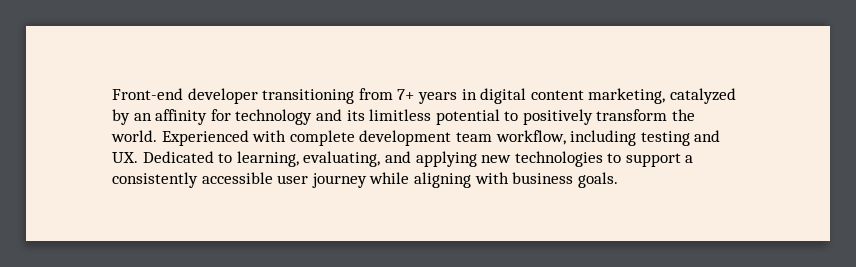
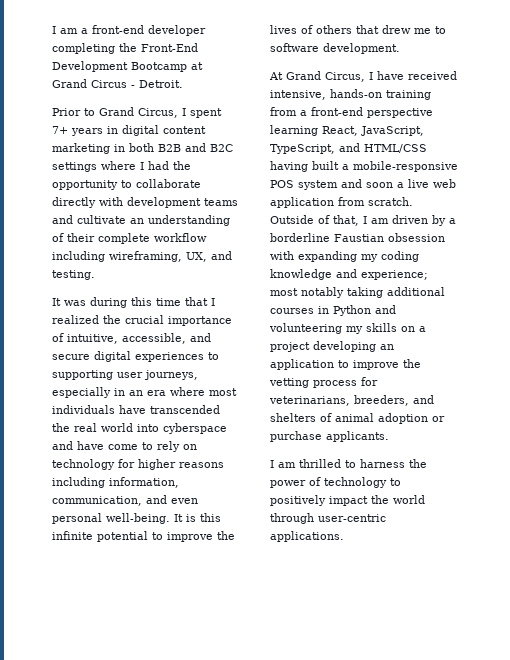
[112,88,393,104] Front-end developer transitioning from -> [52,25,206,36] [52,43,198,54] [52,61,203,72] [52,79,183,88] [52,107,222,118] I am a front-end developer completing the Front-End Development Bootcamp at Grand Circus - Detroit. // Prior to Grand Circus, I spent
[588,88,736,104] [112,109,696,125] [111,130,721,146] [112,151,694,167] [112,172,618,188] marketing, catalyzed by an affinity for technology and its limitless potential to positively transform the world. Experienced with complete development team workflow, including testing and UX. Dedicated to learning, evaluating, and applying new technologies to support a consistently accessible user journey while aligning with business goals. -> [52,143,233,154] [52,161,191,172] [52,179,201,190] [52,197,238,208] [52,215,230,226] [52,233,207,244] [52,251,232,262] [52,270,95,280] [52,297,215,308] [52,315,232,326] [52,333,211,344] [52,351,219,362] [52,370,198,380] [52,387,237,398] [52,405,220,414] [52,423,227,434] [52,441,197,452] [52,459,224,470] [52,477,179,488] [52,495,198,506] [52,513,221,524] [52,531,235,542] [270,25,446,34] [270,43,400,54] [269,71,457,82] [270,89,431,100] [270,107,433,118] [270,125,424,136] [270,143,427,154] [270,161,458,172] [270,179,456,190] [270,197,413,208] [270,215,456,226] [270,233,445,242] [270,251,419,262] [270,269,428,280] [270,287,445,298] [270,305,396,316] [269,323,426,334] [270,341,394,352] [270,359,421,370] [269,377,378,388] [269,395,434,406] [270,413,445,424] [270,431,389,442] [270,459,427,468] [270,477,401,488] [270,495,425,506] [270,513,386,524] [270,531,344,542] marketing in both B2B and B2C settings where I had the opportunity to collaborate directly with development teams and cultivate an understanding of their complete workflow including wireframing, UX, and testing. // It was during this time that I realized the crucial importance of intuitive, accessible, and secure digital experiences to supporting user journeys, especially in an era where most individuals have transcended the real world into cyberspace and have come to rely on technology for higher reasons including information, communication, and even personal well-being. It is this infinite potential to improve the lives of others that drew me to software development. // At Grand Circus, I have received intensive, hands-on training from a front-end perspective learning React, JavaScript, TypeScript, and HTML/CSS having built a mobile-responsive POS system and soon a live web application from scratch. Outside of that, I am driven by a borderline Faustian obsession with expanding my coding knowledge and experience; most notably taking additional courses in Python and volunteering my skills on a project developing an application to improve the vetting process for veterinarians, breeders, and shelters of animal adoption or purchase applicants. // I am thrilled to harness the power of technology to positively impact the world through user-centric applications.

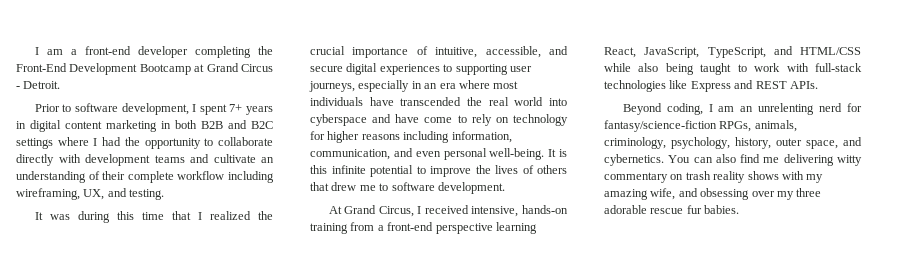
[99,107,178,118] Grand Circus, -> [74,103,189,115] software development,
[377,71,404,80] have -> (422, 210) none
[270,161,458,172] [270,179,456,190] [270,197,413,208] [270,215,456,226] [270,233,445,242] [270,251,419,262] [270,269,428,280] [270,287,445,298] [270,305,396,316] [269,323,426,334] [270,341,394,352] [270,359,421,370] [269,377,378,388] [269,395,434,406] [270,413,445,424] [270,431,389,442] [270,459,427,468] [270,477,401,488] [270,495,425,506] [270,513,386,524] [270,531,344,542] having built a mobile-responsive POS system and soon a live web application from scratch. Outside of that, I am driven by a borderline Faustian obsession with expanding my coding knowledge and experience; most notably taking additional courses in Python and volunteering my skills on a project developing an application to improve the vetting process for veterinarians, breeders, and shelters of animal adoption or purchase applicants. // I am thrilled to harness the power of technology to positively impact the world through user-centric applications. -> [604,63,862,75] [604,80,818,92] [622,103,862,115] [604,120,797,132] [604,137,862,149] [604,154,862,166] [604,171,824,183] [604,188,822,200] [604,205,740,214] while also being taught to work with full-stack technologies like Express and REST APIs. // Beyond coding, I am an unrelenting nerd for fantasy/science-fiction RPGs, animals, criminology, psychology, history, outer space, and cybernetics. You can also find me delivering witty commentary on trash reality shows with my amazing wife, and obsessing over my three adorable rescue fur babies.

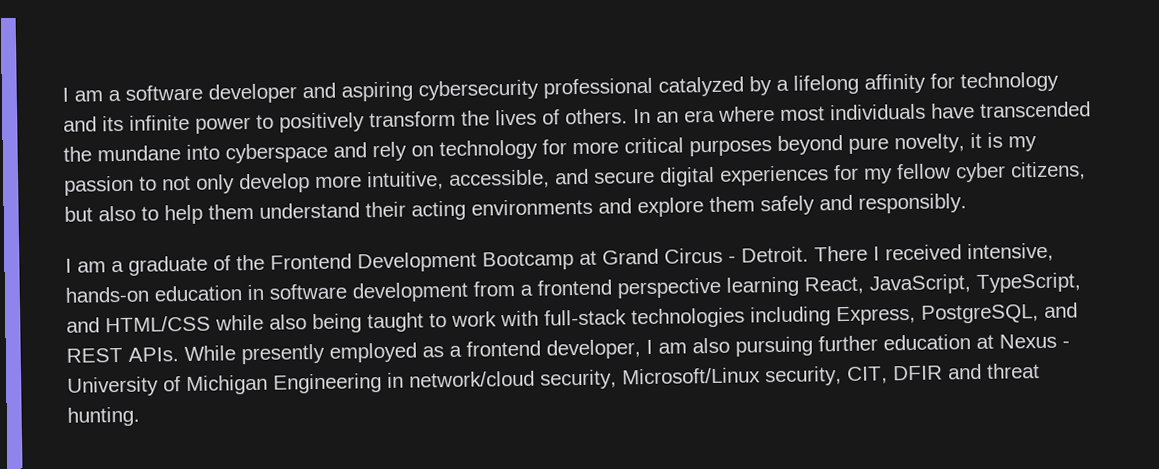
[34,46,274,58] [16,63,273,75] [16,81,61,89] [34,103,273,115] [16,120,273,132] [16,137,273,149] [16,154,274,166] [16,171,274,183] [16,188,165,200] [34,211,274,223] [310,46,568,58] [310,63,532,75] [309,80,422,92] I am a front-end developer completing the Front-End Development Bootcamp at Grand Circus - Detroit. // Prior to software development, I spent 7+ years in digital content marketing in both B2B and B2C settings where I had the opportunity to collaborate directly with development teams and cultivate an understanding of their complete workflow including wireframing, UX, and testing. // It was during this time that I realized the crucial importance of intuitive, accessible, and secure digital experiences to supporting user journeys, especially in -> [62,71,1059,104] [63,108,651,134] I am a software developer and aspiring cybersecurity professional catalyzed by a lifelong affinity for technology and its infinite power to positively transform the lives of others. In
[488,97,544,106] real world -> [97,145,181,162] mundane
[395,114,467,123] have come to -> (367, 150) none
[327,131,512,143] [310,148,567,160] [310,165,567,177] [310,182,505,194] [328,205,568,217] [310,223,348,234] higher reasons including information, communication, and even personal well-being. It is this infinite potential to improve the lives of others that drew me to software development. // At Grand Circus, I received intensive, hands-on training -> [572,132,1037,157] [64,161,1086,196] [64,193,967,225] [65,242,1054,276] [65,281,468,303] more critical purposes beyond pure novelty, it is my passion to not only develop more intuitive, accessible, and secure digital experiences for my fellow cyber citizens, but also to help them understand their acting environments and explore them safely and responsibly. // I am a graduate of the Frontend Development Bootcamp at Grand Circus - Detroit. There I received intensive, hands-on education in software development
[387,222,434,231] front-end -> [537,279,612,296] frontend
[669,80,731,92] like Express -> [750,304,1039,327] including Express, PostgreSQL,
[622,103,862,115] [604,120,797,132] [604,137,862,149] [604,154,862,166] [604,171,824,183] [604,188,822,200] [604,205,740,214] // Beyond coding, I am an unrelenting nerd for fantasy/science-fiction RPGs, animals, criminology, psychology, history, outer space, and cybernetics. You can also find me delivering witty commentary on trash reality shows with my amazing wife, and obsessing over my three adorable rescue fur babies. -> [184,333,1070,365] [67,363,1040,397] [67,406,140,427] While presently employed as a frontend developer, I am also pursuing further education at Nexus - University of Michigan Engineering in network/cloud security, Microsoft/Linux security, CIT, DFIR and threat hunting.

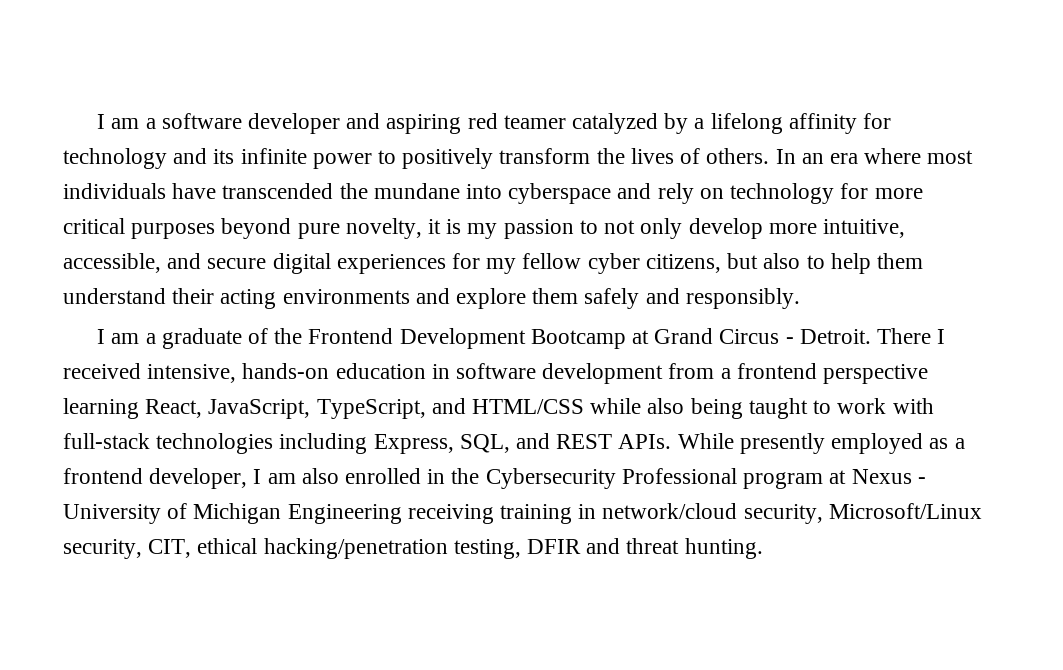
[418,77,653,101] cybersecurity professional -> [467,113,566,129] red teamer
[921,304,1039,324] PostgreSQL, -> [459,434,510,453] SQL,
[735,334,971,357] pursuing further education -> [345,468,824,489] enrolled in the Cybersecurity Professional program
(382, 383) none -> [407,504,573,524] receiving training
(888, 375) none -> [197,538,521,559] ethical hacking/penetration testing,

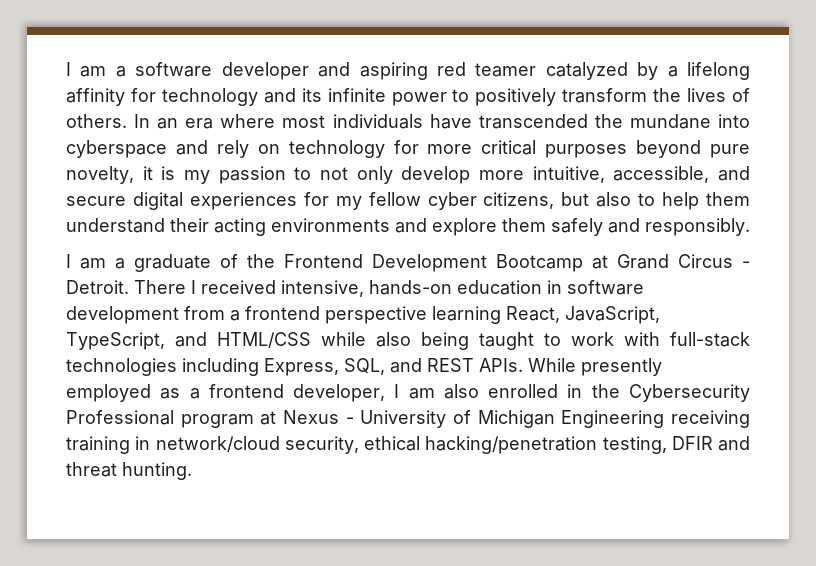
[828,503,982,519] [63,539,192,559] Microsoft/Linux security, CIT, -> (359, 445) none

